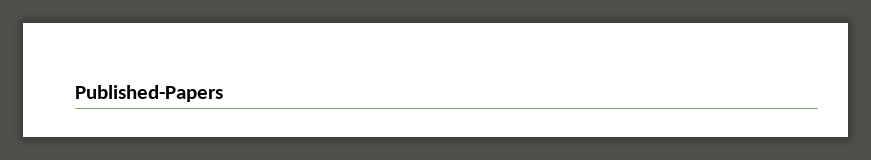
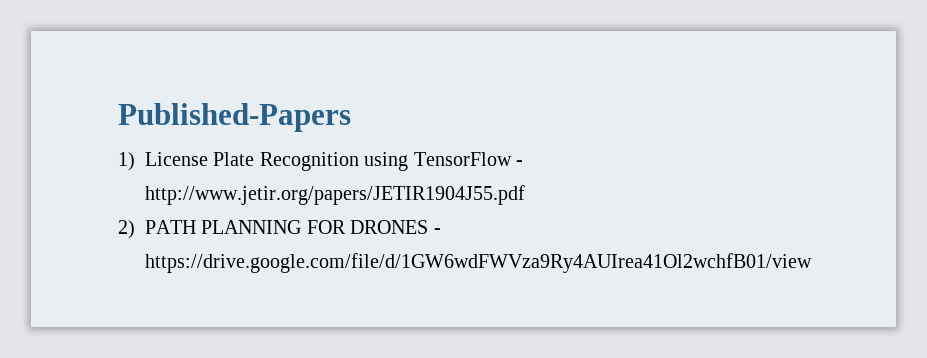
(223, 93) none -> [118,152,523,171] [145,185,525,205] [118,220,441,239] [145,253,812,273] // 1) License Plate Recognition using TensorFlow - http://www.jetir.org/papers/JETIR1904J55.pdf // 2) PATH PLANNING FOR DRONES - https://drive.google.com/file/d/1GW6wdFWVza9Ry4AUIrea41Ol2wchfB01/view

